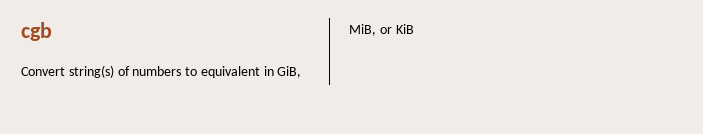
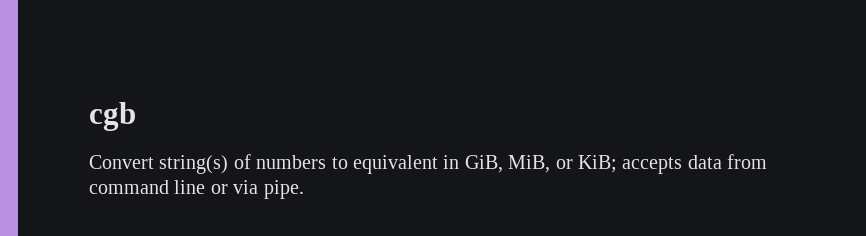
[395,24,414,34] KiB -> [577,154,768,174] [89,180,304,199] KiB; accepts data from command line or via pipe.

